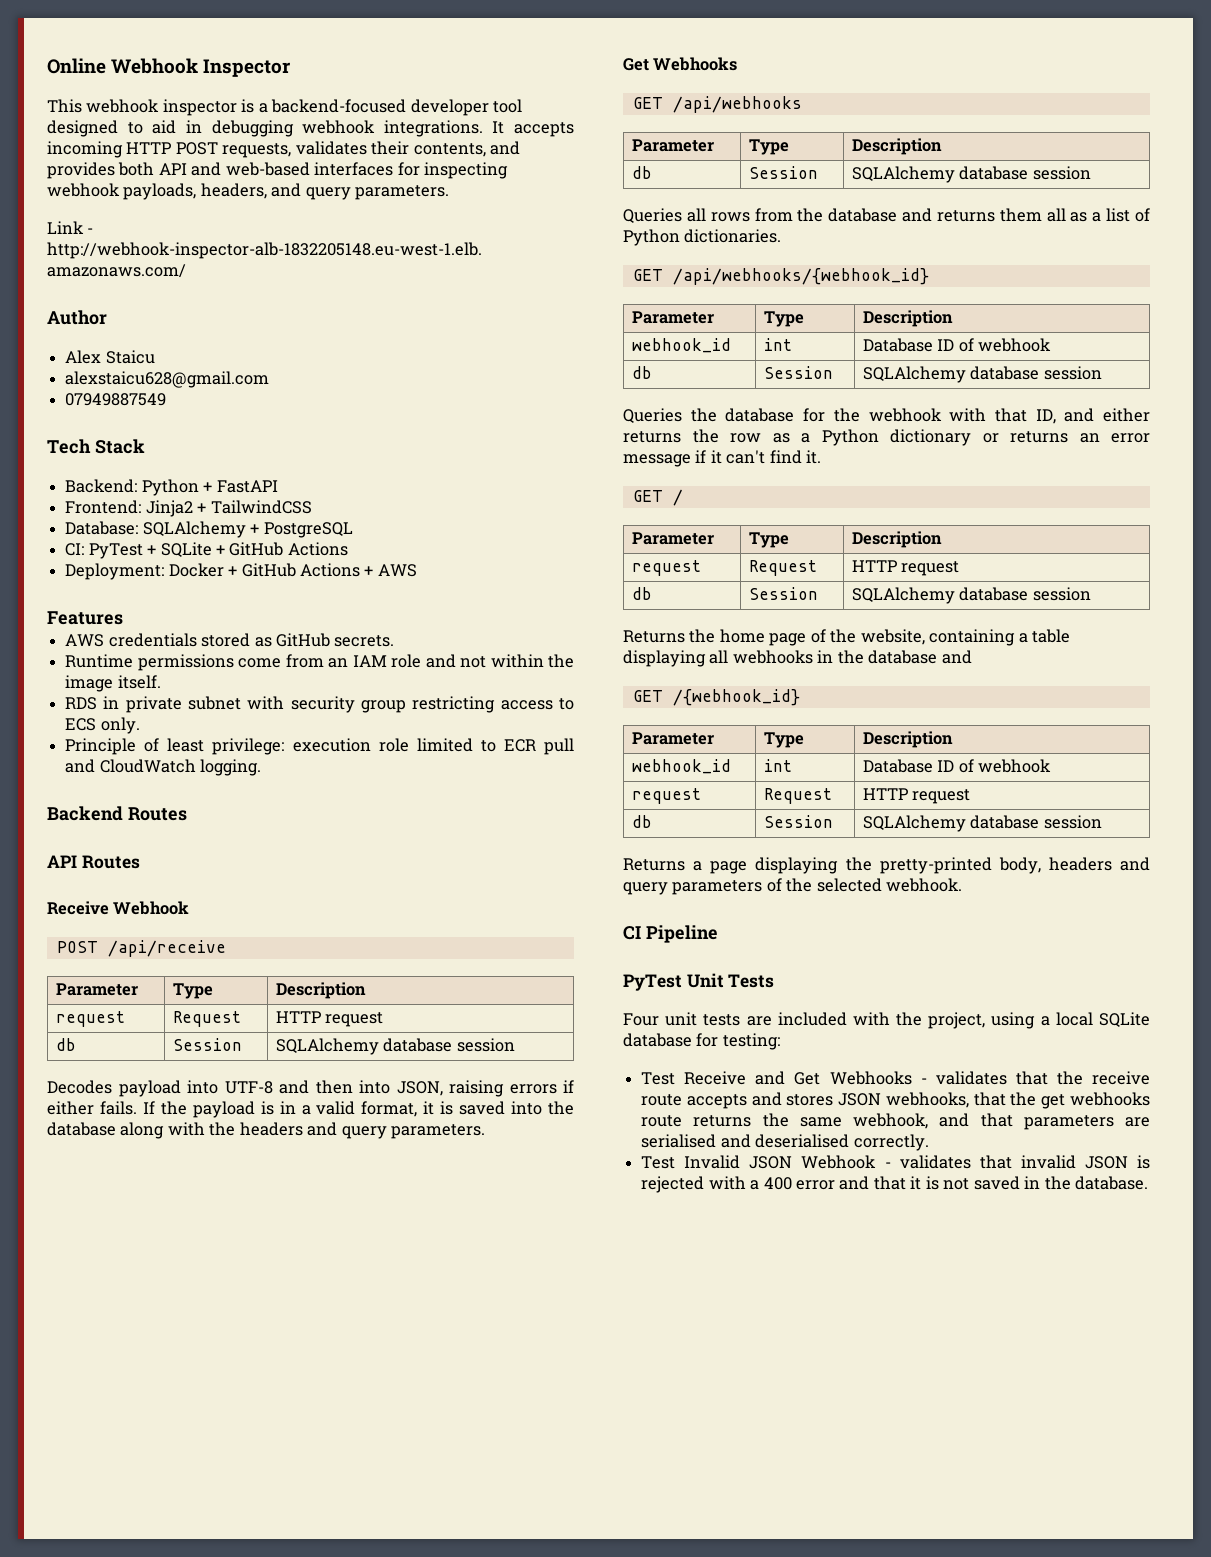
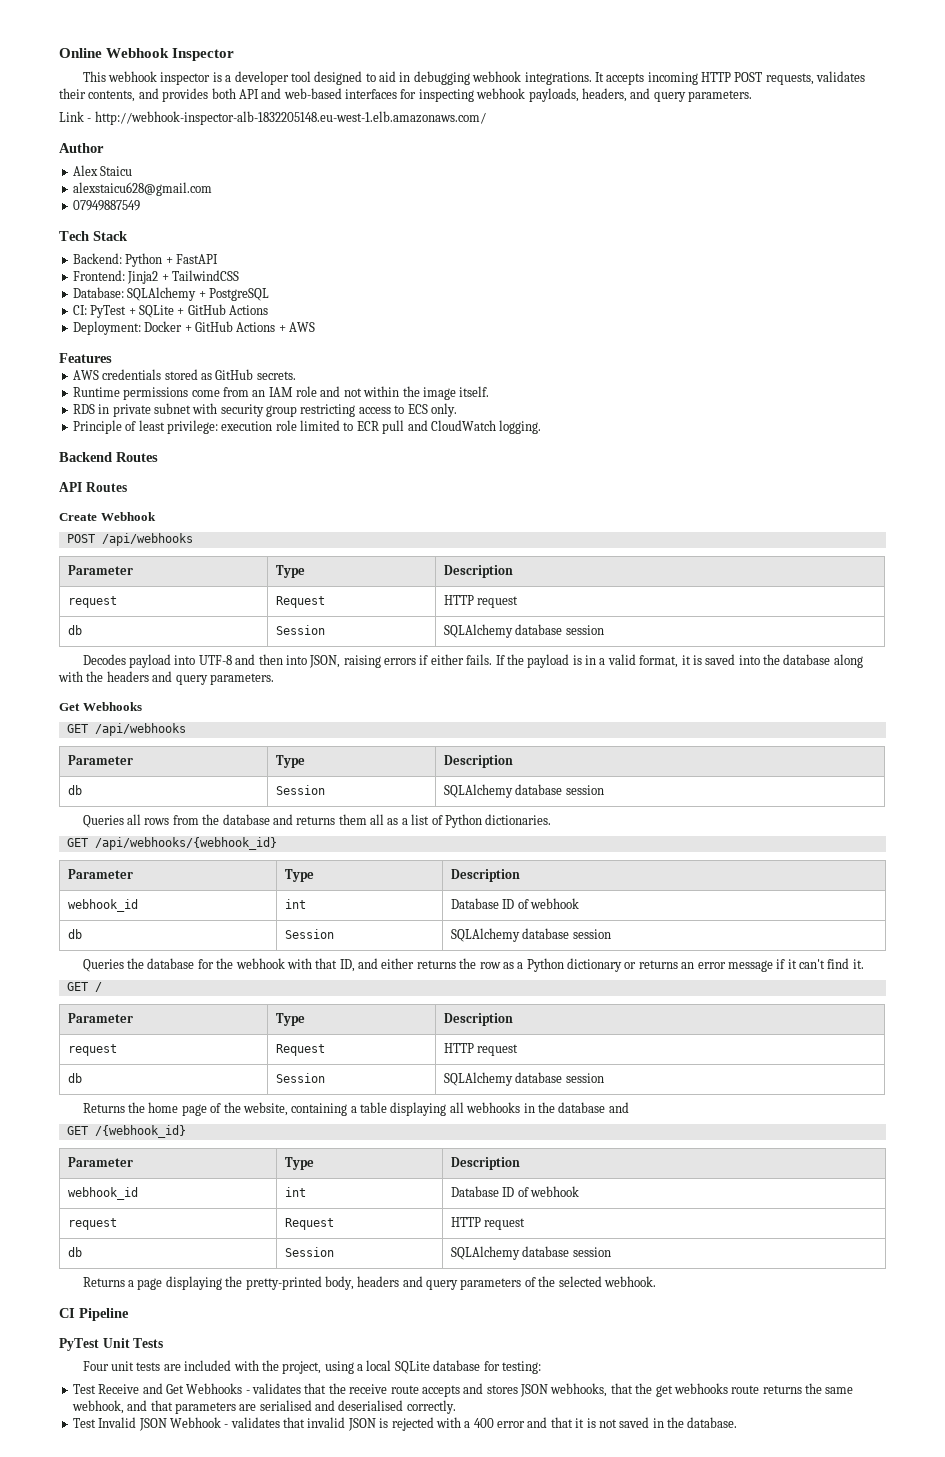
[271,99,407,113] backend-focused -> (232, 78) none
[47,901,109,915] Receive -> [59,513,97,521] Create
[107,940,226,957] /api/receive -> [101,533,193,546] /api/webhooks

